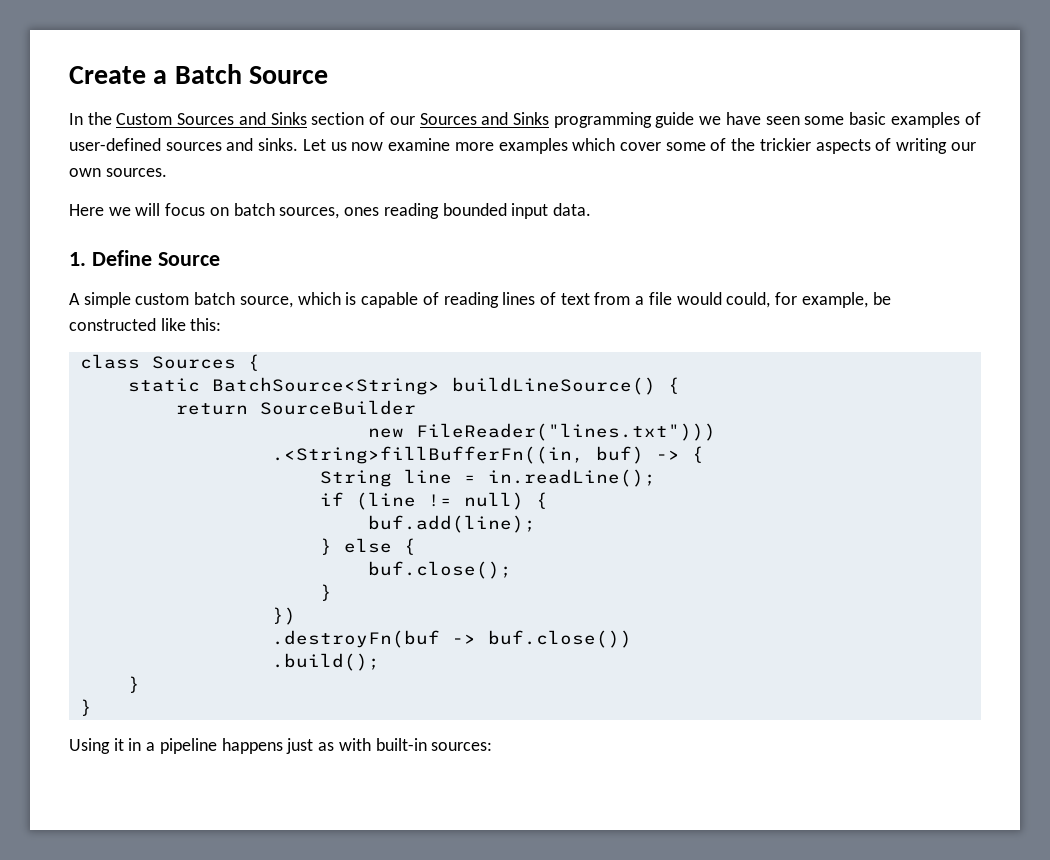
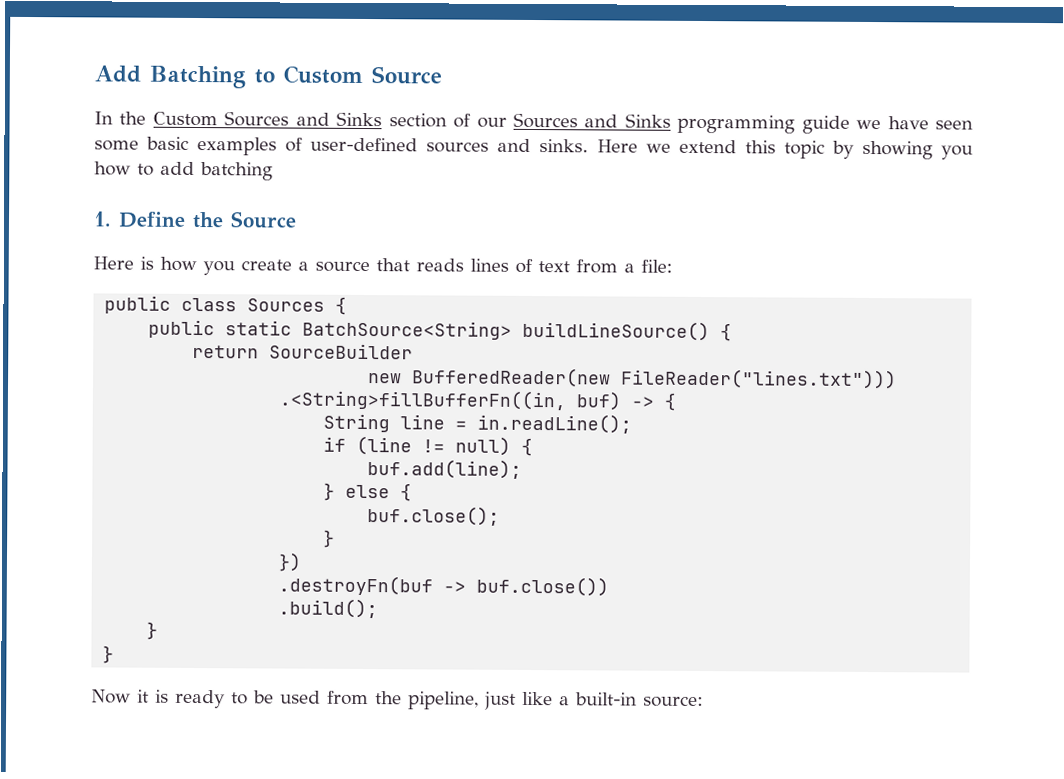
[69,64,242,84] Create a Batch -> [94,65,363,89] Add Batching to Custom
[302,138,976,154] [69,168,167,177] [69,203,591,219] Let us now examine more examples which cover some of the trickier aspects of writing our own sources. // Here we will focus on batch sources, ones reading bounded input data. -> [596,139,974,160] [94,161,273,181] Here we extend this topic by showing you how to add batching
[157,252,220,266] [69,292,499,308] Source // A simple custom batch source, which is capable of reading -> [192,211,297,229] [93,256,464,276] the Source // Here is how you create a source that reads
[648,292,891,308] [69,318,222,331] file would could, for example, be constructed like this: // -> [641,259,673,273] [104,295,172,314] file: // public
(260, 362) none -> [148,319,216,339] public
(404, 433) none -> [412,367,612,388] BufferedReader(new
[69,738,493,754] Using it in a pipeline happens just as with built-in sources: -> [91,689,704,710] Now it is ready to be used from the pipeline, just like a built-in source:

